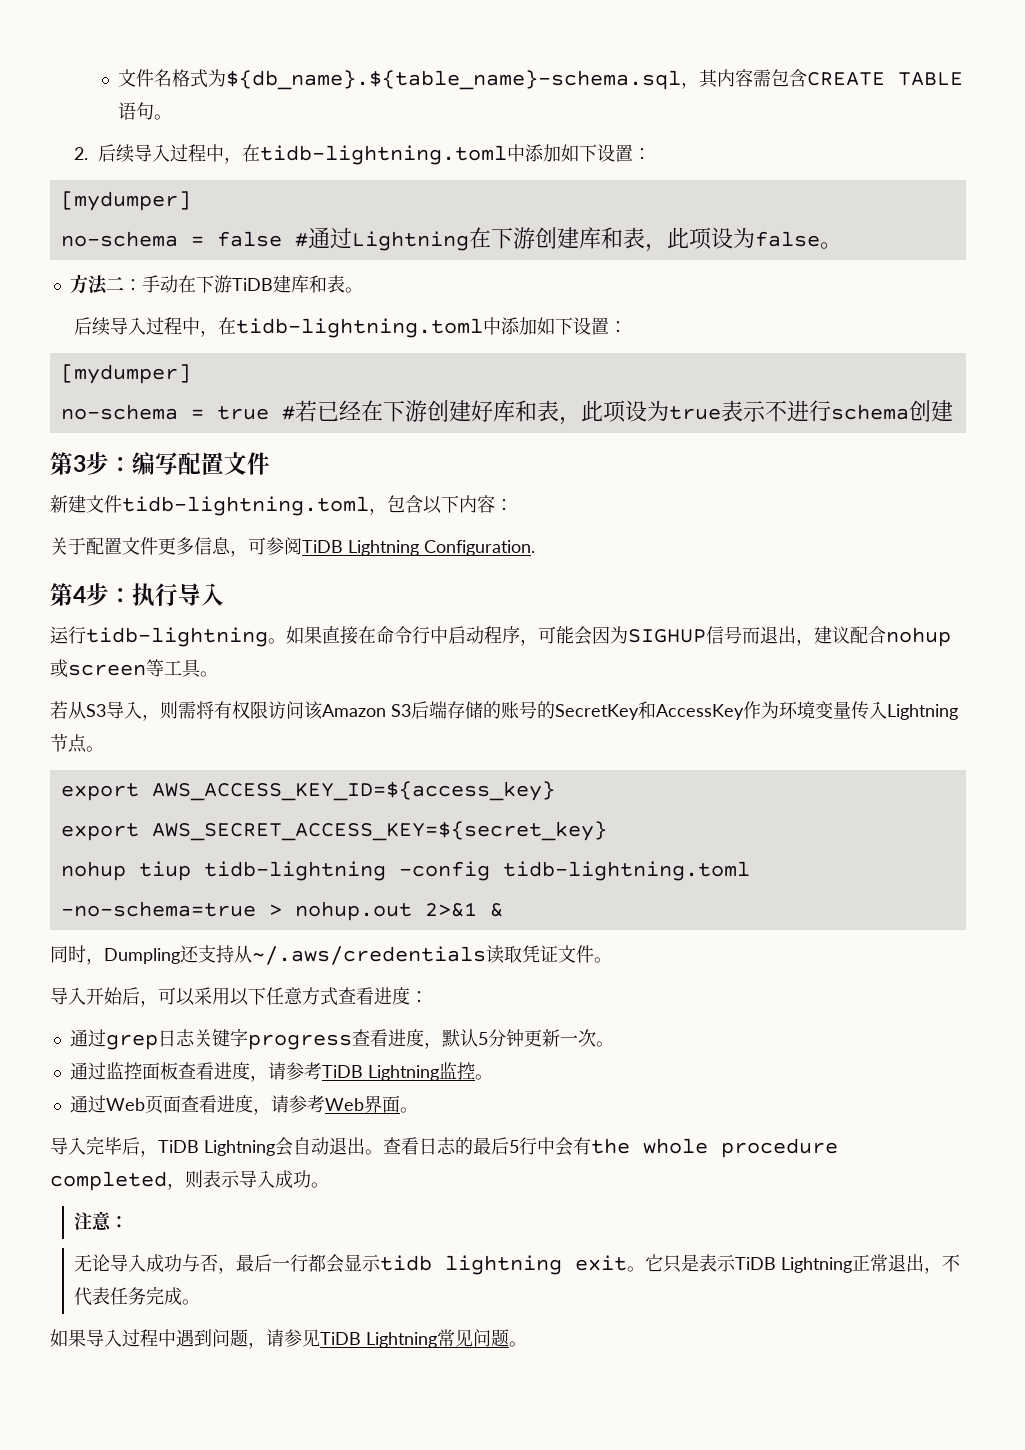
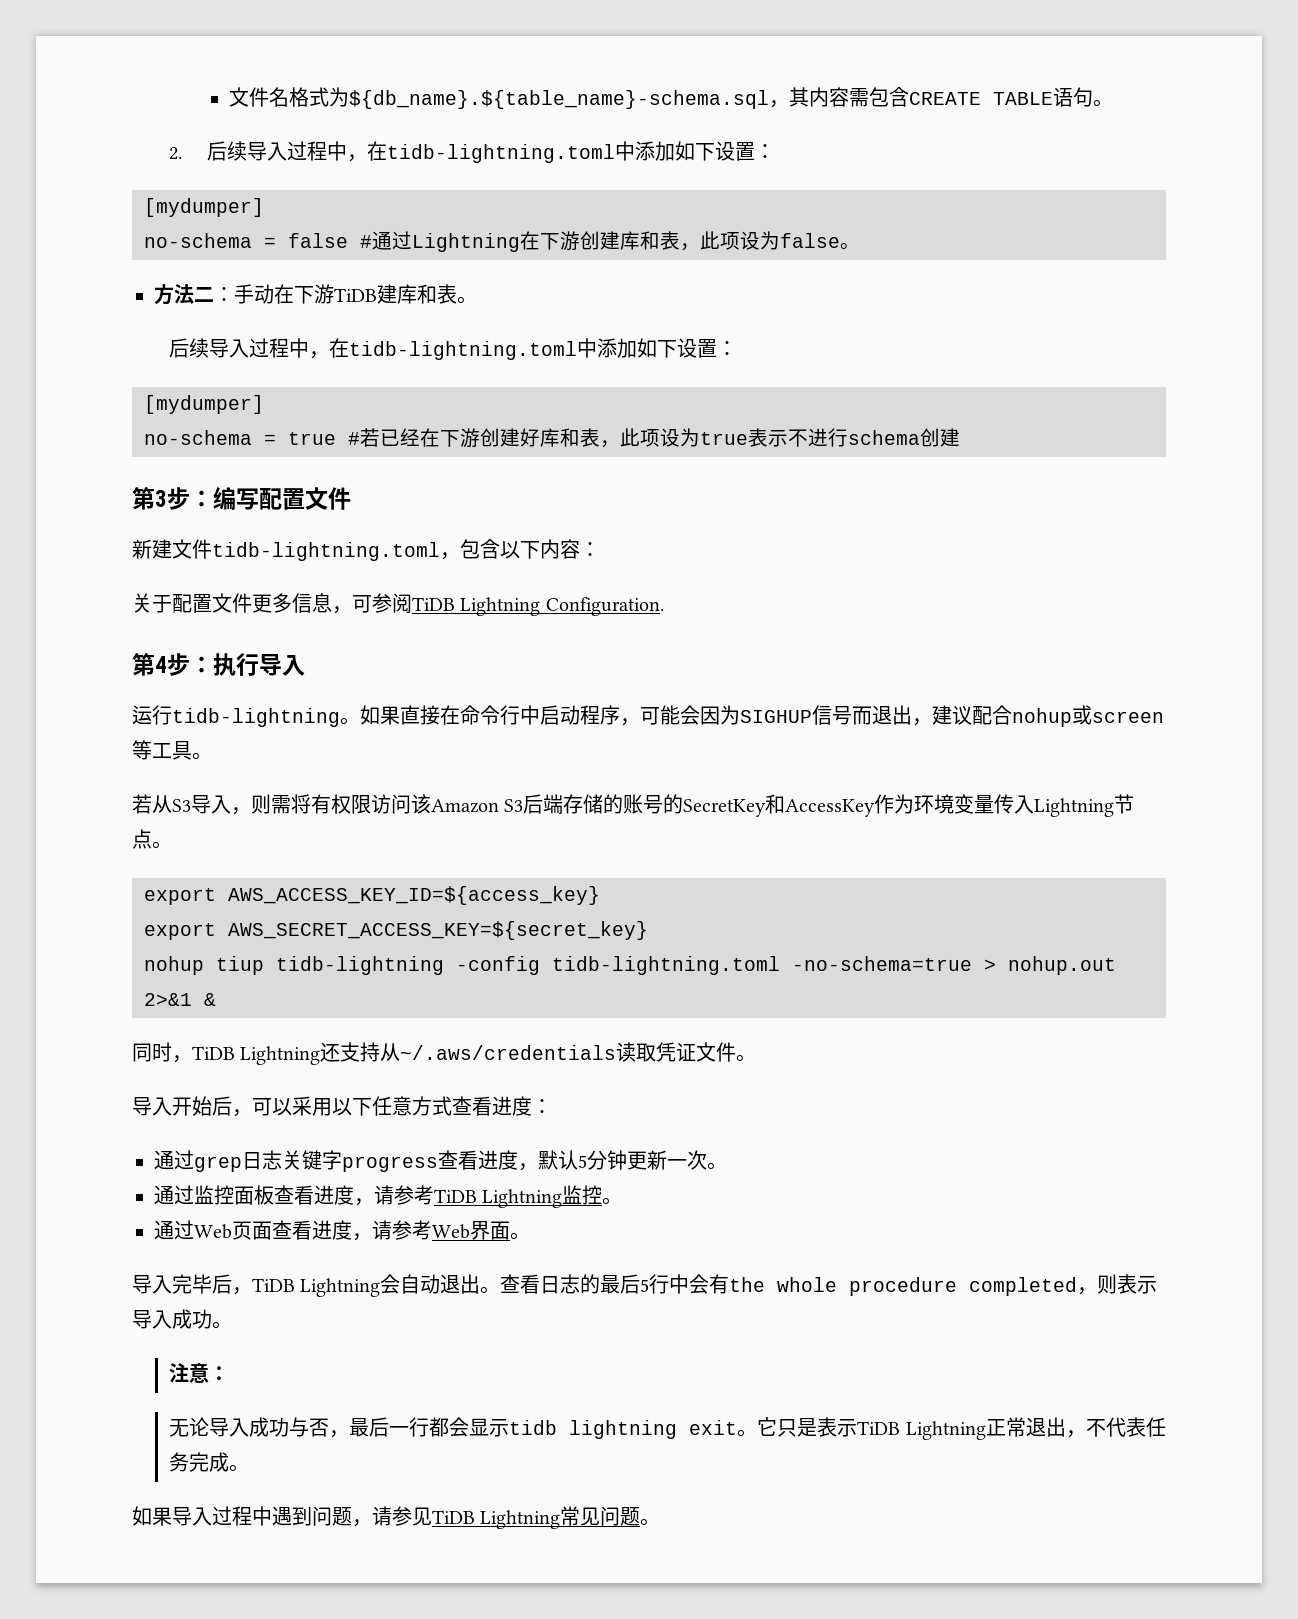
[104,948,180,964] Dumpling -> [192,1046,321,1065] TiDB Lightning

